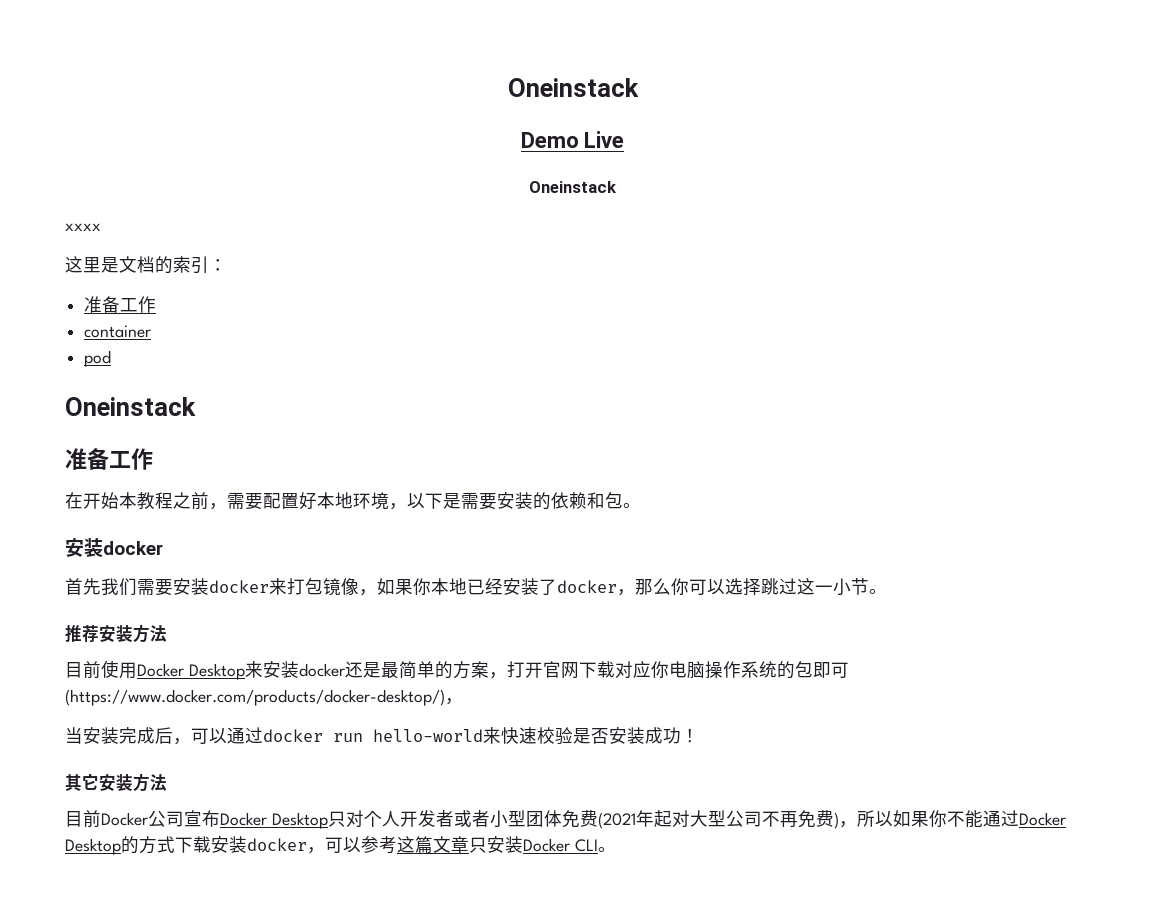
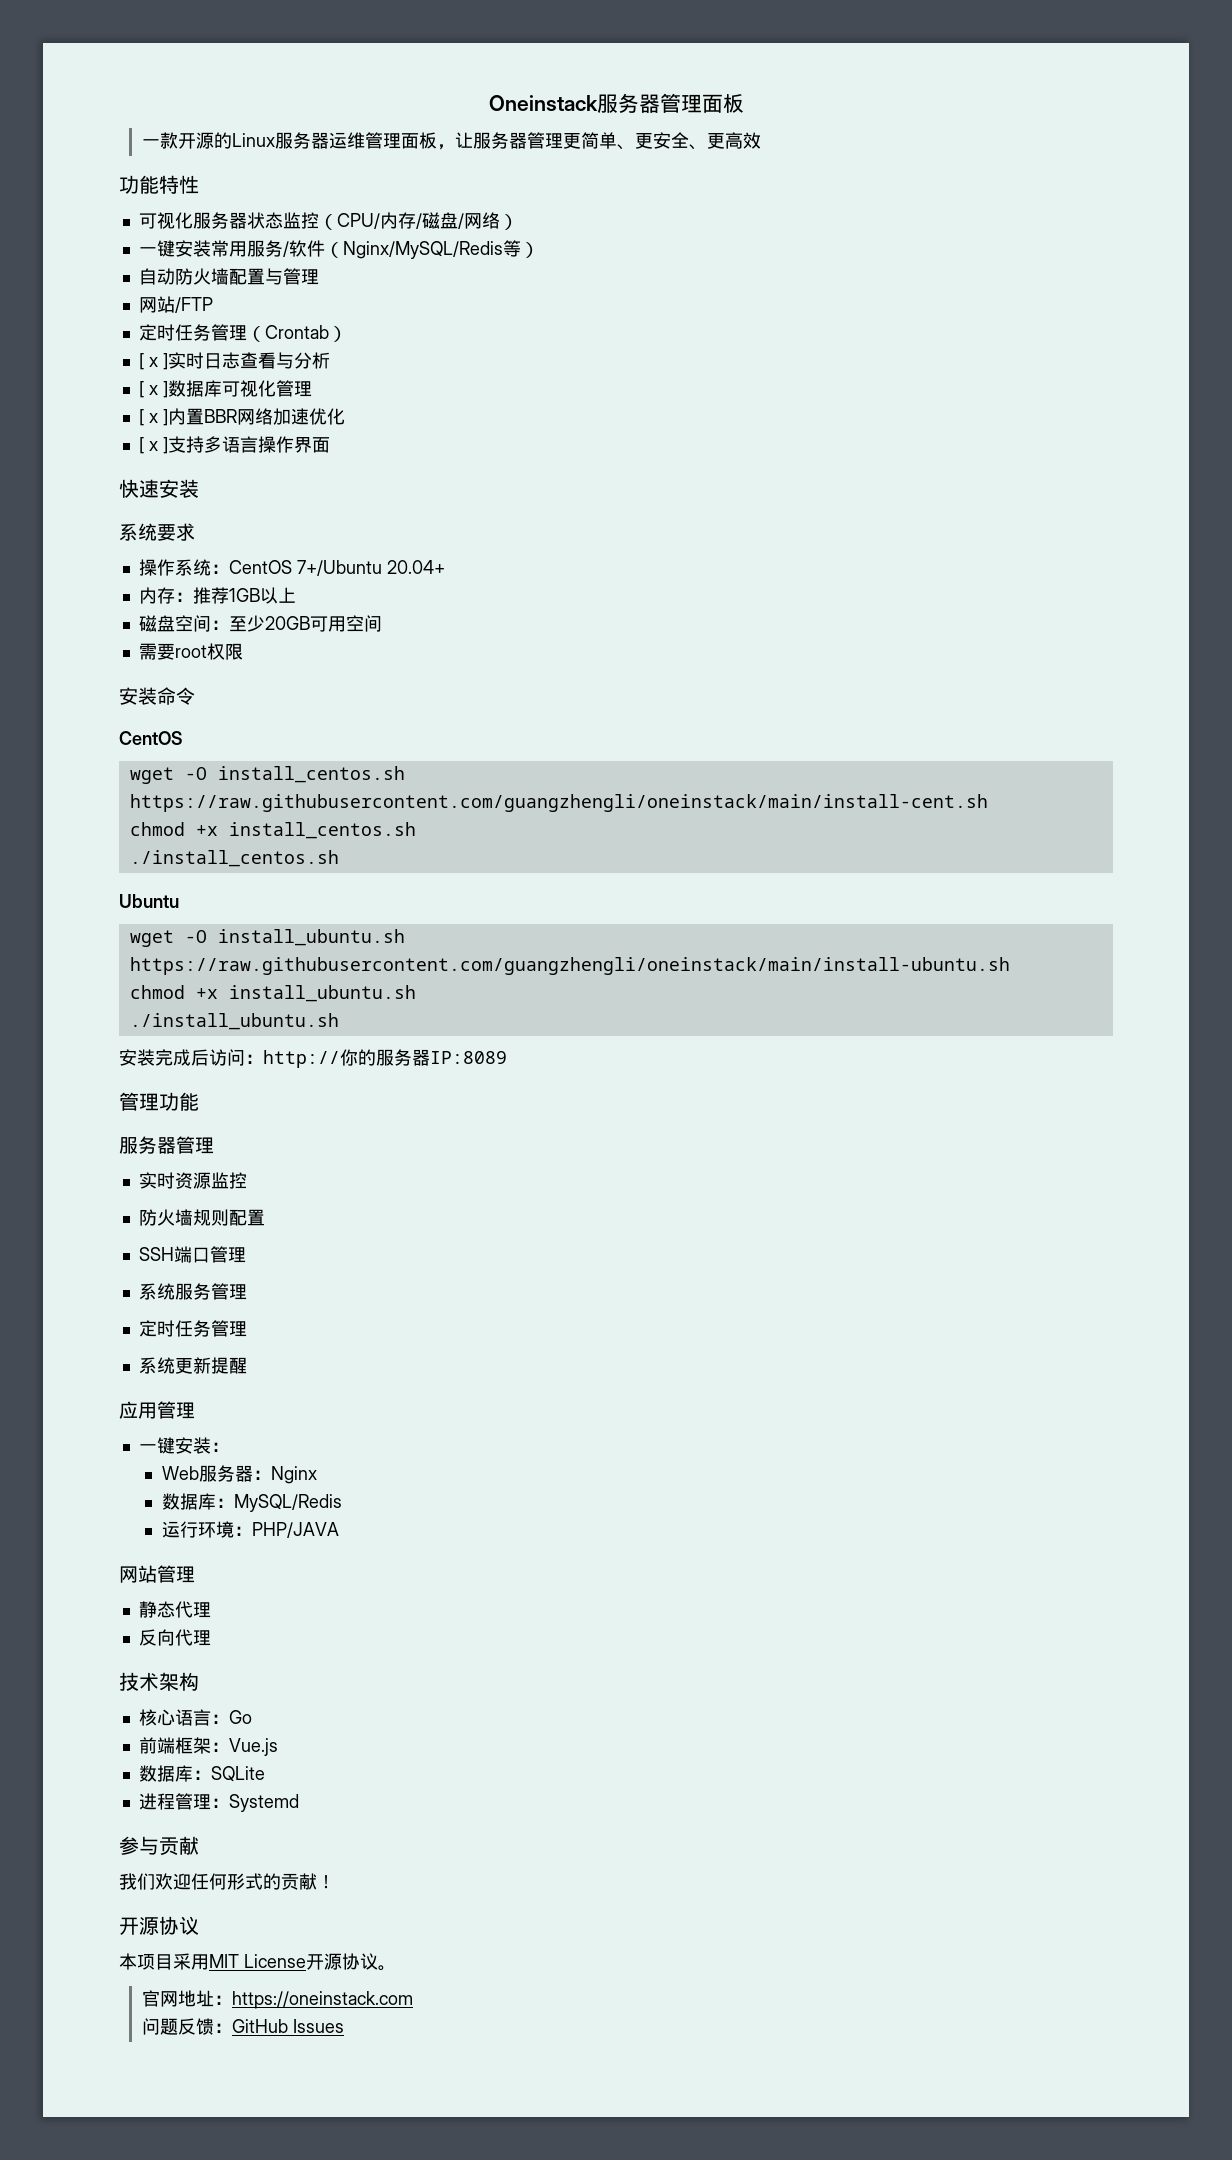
[507,78,639,97] [520,131,625,148] [529,181,617,193] [65,223,101,231] [65,256,227,274] [84,296,157,313] [84,325,152,338] [84,350,112,367] [65,397,196,416] [65,448,153,470] [65,492,641,510] [65,538,163,557] [65,578,887,596] [65,624,167,643] [65,660,849,680] [65,689,463,706] [65,727,699,745] [65,773,167,792] [65,810,1066,829] [65,836,616,855] Oneinstack // Demo Live // Oneinstack // xxxx // 这里是文档的索引： // 准备工作 // container // pod // Oneinstack // 准备工作 // 在开始本教程之前，需要配置好本地环境，以下是需要安装的依赖和包。 // 安装docker // 首先我们需要安装docker来打包镜像，如果你本地已经安装了docker，那么你可以选择跳过这一小节。 // 推荐安装方法 // 目前使用Docker Desktop来安装docker还是最简单的方案，打开官网下载对应你电脑操作系统的包即可(https://www.docker.com/products/docker-desktop/)， // 当安装完成后，可以通过docker run hello-world来快速校验是否安装成功！ // 其它安装方法 // 目前Docker公司宣布Docker Desktop只对个人开发者或者小型团体免费(2021年起对大型公司不再免费)，所以如果你不能通过Docker Desktop的方式下载安装docker，可以参考这篇文章只安装Docker CLI。 -> [488,93,744,113] [141,132,761,150] [119,175,199,194] [138,212,518,230] [138,240,539,259] [138,268,319,285] [138,296,213,313] [138,324,347,342] [138,352,330,370] [138,380,312,398] [138,408,345,426] [138,436,330,454] [119,479,199,498] [119,523,195,541] [138,559,445,576] [138,587,296,604] [138,615,382,632] [138,643,243,660] [119,687,195,705] [119,731,183,745] [129,766,405,784] [129,794,988,812] [129,822,416,839] [129,850,339,867] [119,894,179,908] [129,929,405,947] [129,957,1010,975] [129,985,416,1002] [129,1013,339,1030] [119,1049,507,1068] [119,1092,199,1111] [119,1136,214,1154] [138,1172,247,1189] [138,1209,265,1226] [138,1246,246,1263] [138,1283,247,1300] [138,1320,247,1337] [138,1357,247,1374] [119,1401,195,1419] [138,1437,229,1454] [161,1465,317,1484] [161,1493,342,1512] [161,1521,339,1538] [119,1565,195,1583] [138,1601,211,1618] [138,1629,211,1646] [119,1672,199,1691] [138,1709,252,1726] [138,1737,278,1756] [138,1765,265,1782] [138,1793,299,1812] [119,1836,199,1856] [119,1873,335,1890] [119,1916,199,1935] [119,1953,396,1971] [141,1990,413,2009] [141,2018,344,2035] Oneinstack服务器管理面板 // 一款开源的Linux服务器运维管理面板，让服务器管理更简单、更安全、更高效 // 功能特性 // 可视化服务器状态监控（CPU/内存/磁盘/网络） // 一键安装常用服务/软件（Nginx/MySQL/Redis等） // 自动防火墙配置与管理 // 网站/FTP // 定时任务管理（Crontab） // [ x ]实时日志查看与分析 // [ x ]数据库可视化管理 // [ x ]内置BBR网络加速优化 // [ x ]支持多语言操作界面 // 快速安装 // 系统要求 // 操作系统：CentOS 7+/Ubuntu 20.04+ // 内存：推荐1GB以上 // 磁盘空间：至少20GB可用空间 // 需要root权限 // 安装命令 // CentOS // wget -O install_centos.sh https://raw.githubusercontent.com/guangzhengli/oneinstack/main/install-cent.sh // chmod +x install_centos.sh // ./install_centos.sh // Ubuntu // wget -O install_ubuntu.sh https://raw.githubusercontent.com/guangzhengli/oneinstack/main/install-ubuntu.sh // chmod +x install_ubuntu.sh // ./install_ubuntu.sh // 安装完成后访问：http://你的服务器IP:8089 // 管理功能 // 服务器管理 // 实时资源监控 // 防火墙规则配置 // SSH端口管理 // 系统服务管理 // 定时任务管理 // 系统更新提醒 // 应用管理 // 一键安装： // Web服务器：Nginx // 数据库：MySQL/Redis // 运行环境：PHP/JAVA // 网站管理 // 静态代理 // 反向代理 // 技术架构 // 核心语言：Go // 前端框架：Vue.js // 数据库：SQLite // 进程管理：Systemd // 参与贡献 // 我们欢迎任何形式的贡献！ // 开源协议 // 本项目采用MIT License开源协议。 // 官网地址：https://oneinstack.com // 问题反馈：GitHub Issues

